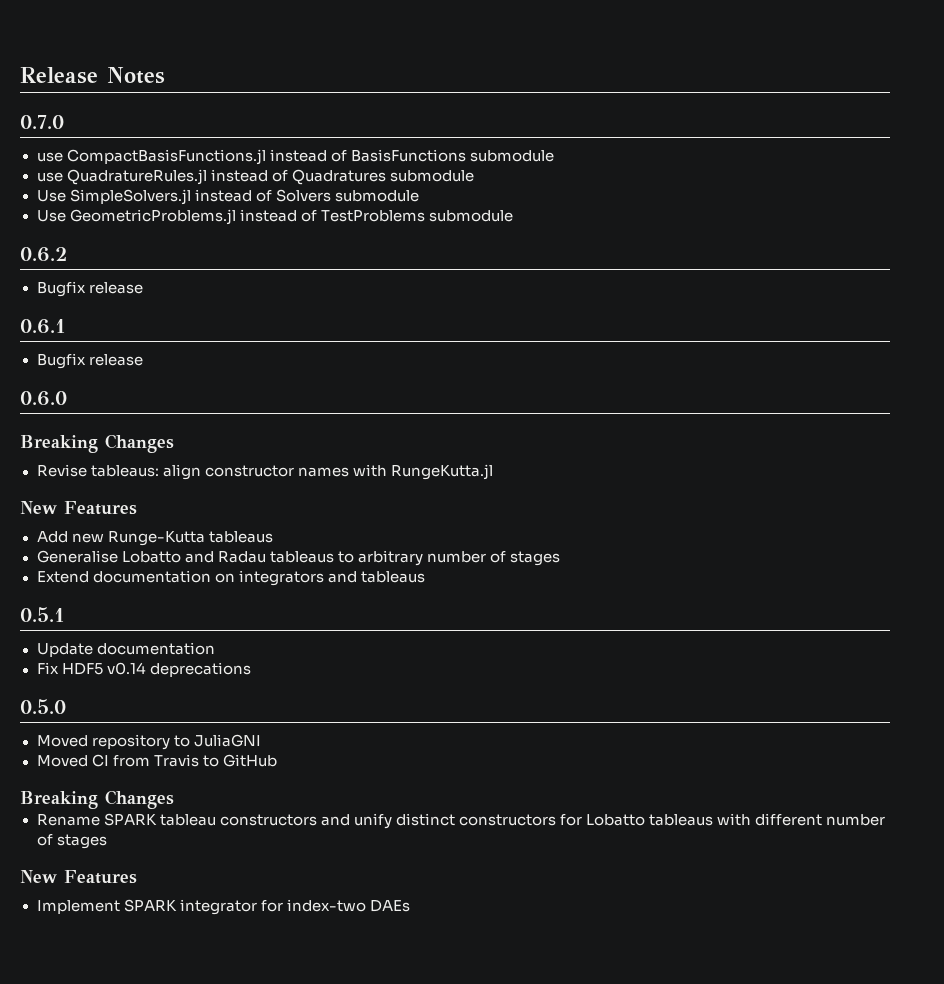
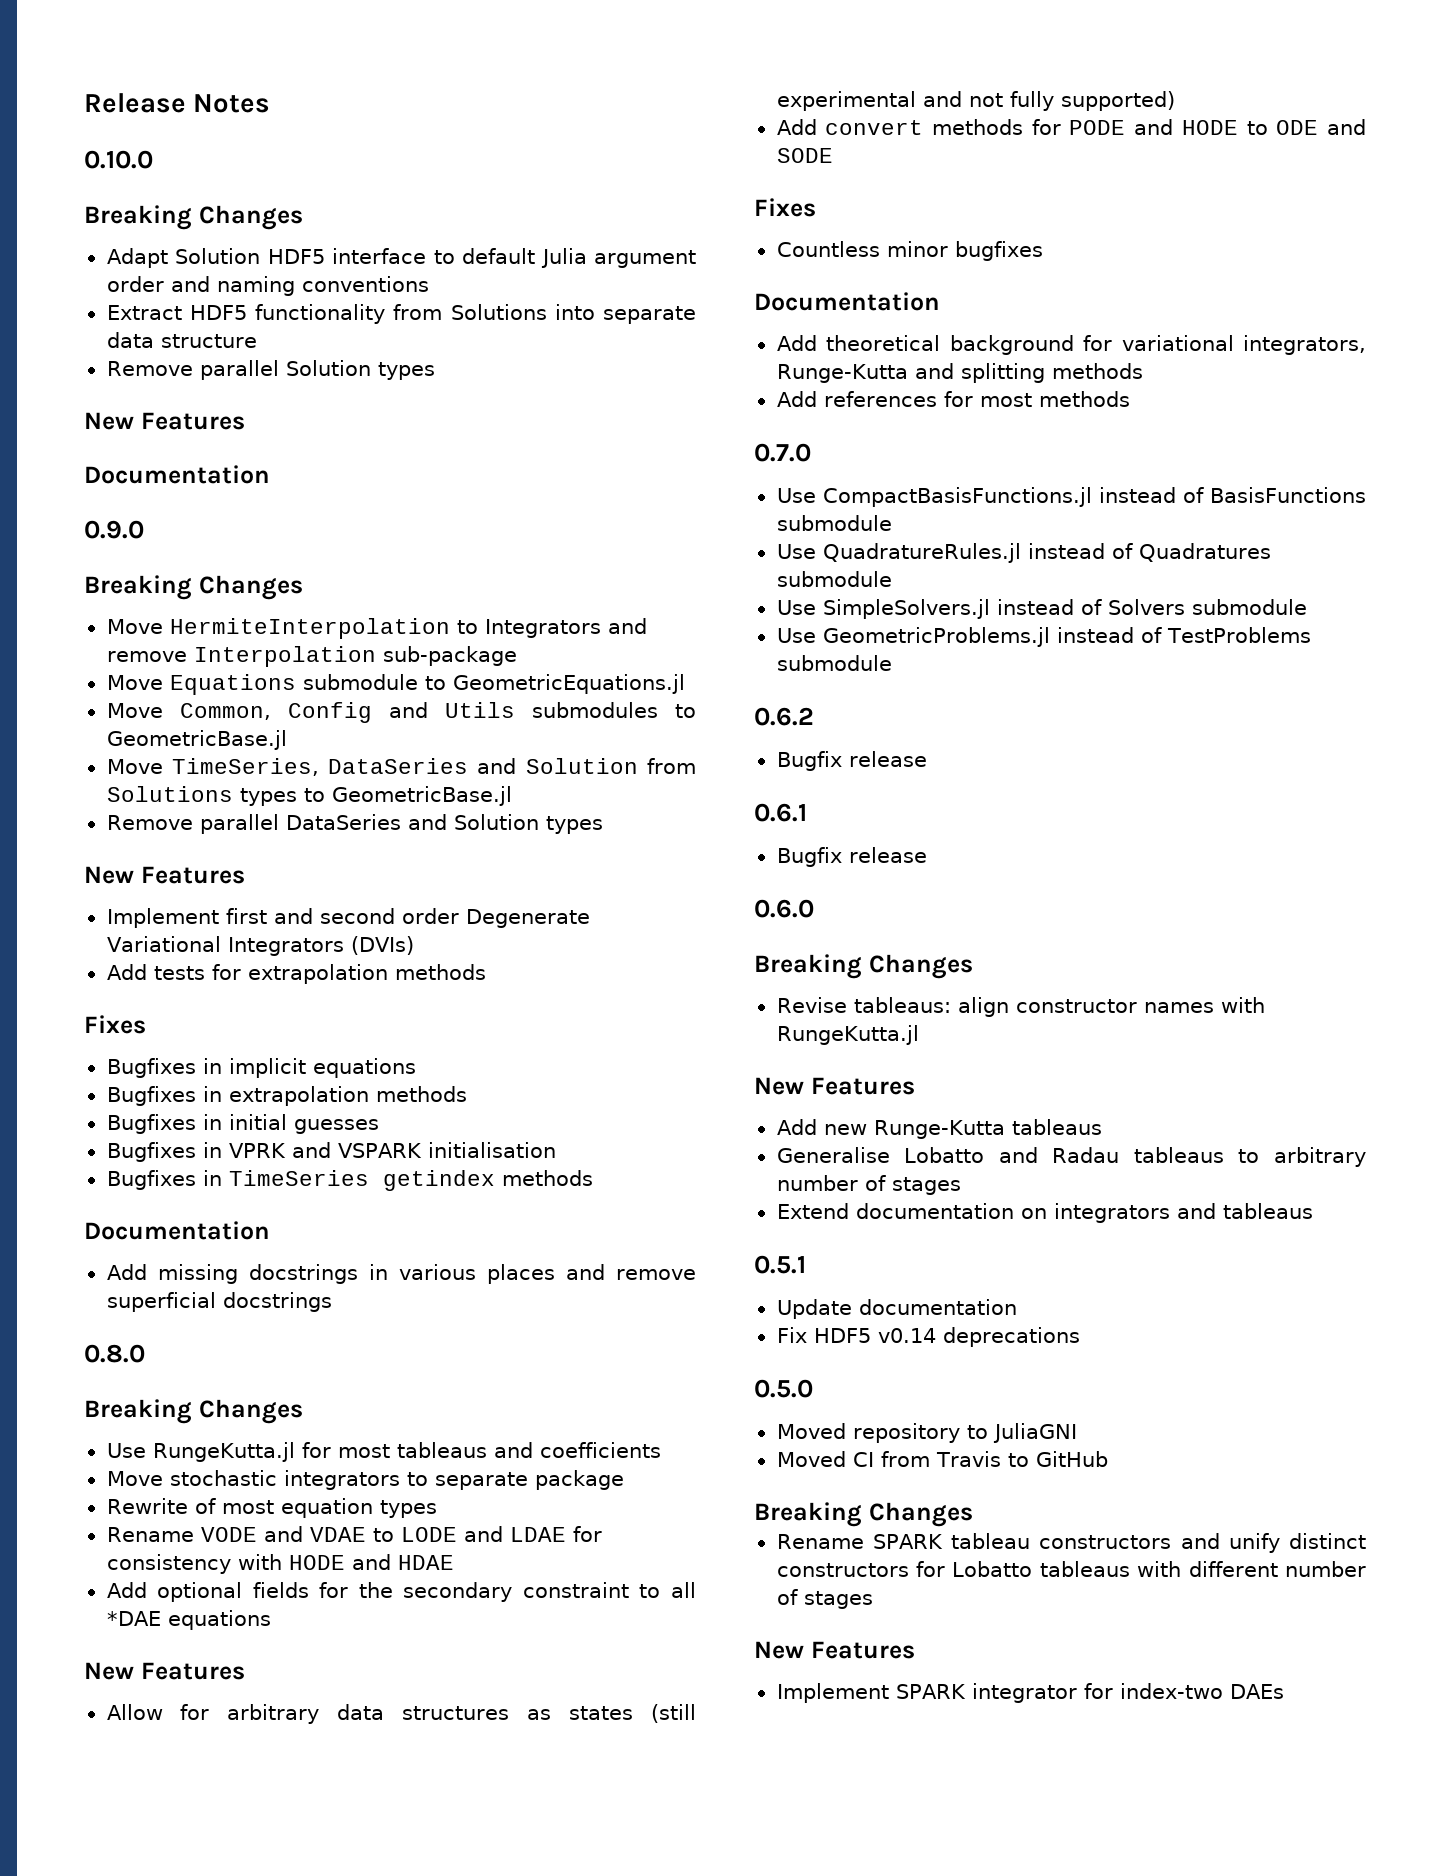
(165, 75) none -> [84,150,153,169] [84,205,303,230] [106,248,696,268] [106,276,429,296] [106,304,696,324] [106,332,257,348] [106,360,435,380] [84,412,245,430] [84,465,270,484] [84,520,144,539] [84,575,303,600] [106,618,647,639] [106,646,517,667] [106,674,685,695] [106,702,696,723] [106,730,287,750] [106,758,696,776] [106,786,512,806] [106,814,603,834] [84,866,245,884] [106,908,590,928] [106,936,414,956] [106,964,486,984] [84,1015,146,1034] [106,1058,416,1078] [106,1086,467,1106] [106,1114,379,1134] [106,1142,556,1162] [106,1170,593,1191] [84,1221,270,1240] [106,1264,697,1284] [106,1292,332,1312] [84,1344,145,1363] [84,1399,303,1424] [106,1442,661,1462] [106,1470,624,1490] [106,1498,437,1518] [106,1526,602,1542] [106,1554,454,1574] [106,1582,696,1602] [106,1610,271,1630] [84,1662,245,1680] [106,1704,696,1724] [776,91,1175,111] [776,119,1367,135] [776,148,833,163] [754,198,816,217] [776,241,1043,261] [754,292,940,311] [776,335,1366,355] [776,363,1143,383] [776,391,1130,407] // 0.10.0 // Breaking Changes // Adapt Solution HDF5 interface to default Julia argument order and naming conventions // Extract HDF5 functionality from Solutions into separate data structure // Remove parallel Solution types // New Features // Documentation // 0.9.0 // Breaking Changes // Move HermiteInterpolation to Integrators and remove Interpolation sub-package // Move Equations submodule to GeometricEquations.jl // Move Common, Config and Utils submodules to GeometricBase.jl // Move TimeSeries, DataSeries and Solution from Solutions types to GeometricBase.jl // Remove parallel DataSeries and Solution types // New Features // Implement first and second order Degenerate Variational Integrators (DVIs) // Add tests for extrapolation methods // Fixes // Bugfixes in implicit equations // Bugfixes in extrapolation methods // Bugfixes in initial guesses // Bugfixes in VPRK and VSPARK initialisation // Bugfixes in TimeSeries getindex methods // Documentation // Add missing docstrings in various places and remove superficial docstrings // 0.8.0 // Breaking Changes // Use RungeKutta.jl for most tableaus and coefficients // Move stochastic integrators to separate package // Rewrite of most equation types // Rename VODE and VDAE to LODE and LDAE for consistency with HODE and HDAE // Add optional fields for the secondary constraint to all *DAE equations // New Features // Allow for arbitrary data structures as states (still experimental and not fully supported) // Add convert methods for PODE and HODE to ODE and SODE // Fixes // Countless minor bugfixes // Documentation // Add theoretical background for variational integrators, Runge-Kutta and splitting methods // Add references for most methods
[36,152,63,162] use -> [776,488,816,503] Use
[36,172,63,182] use -> [776,544,816,559] Use

